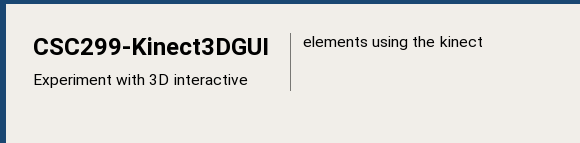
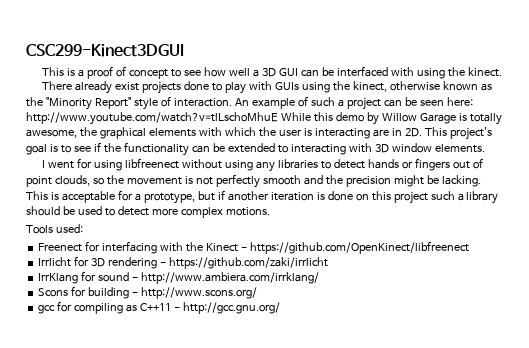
[33,74,248,88] [303,36,483,50] Experiment with 3D interactive elements using the kinect -> [42,66,502,79] [42,81,493,94] [26,96,473,110] [26,112,502,125] [26,127,492,140] [26,142,485,156] [42,158,484,172] [26,174,481,188] [26,190,499,204] [26,206,270,218] [26,224,83,234] [38,241,469,254] [38,256,328,269] [38,271,319,284] [38,286,257,299] [38,301,280,314] This is a proof of concept to see how well a 3D GUI can be interfaced with using the kinect. // There already exist projects done to play with GUIs using the kinect, otherwise known as the "Minority Report" style of interaction. An example of such a project can be seen here: http://www.youtube.com/watch?v=tlLschoMhuE While this demo by Willow Garage is totally awesome, the graphical elements with which the user is interacting are in 2D. This project's goal is to see if the functionality can be extended to interacting with 3D window elements. // I went for using libfreenect without using any libraries to detect hands or fingers out of point clouds, so the movement is not perfectly smooth and the precision might be lacking. This is acceptable for a prototype, but if another iteration is done on this project such a library should be used to detect more complex motions. // Tools used: // Freenect for interfacing with the Kinect - https://github.com/OpenKinect/libfreenect // Irrlicht for 3D rendering - https://github.com/zaki/irrlicht // IrrKlang for sound - http://www.ambiera.com/irrklang/ // Scons for building - http://www.scons.org/ // gcc for compiling as C++11 - http://gcc.gnu.org/

